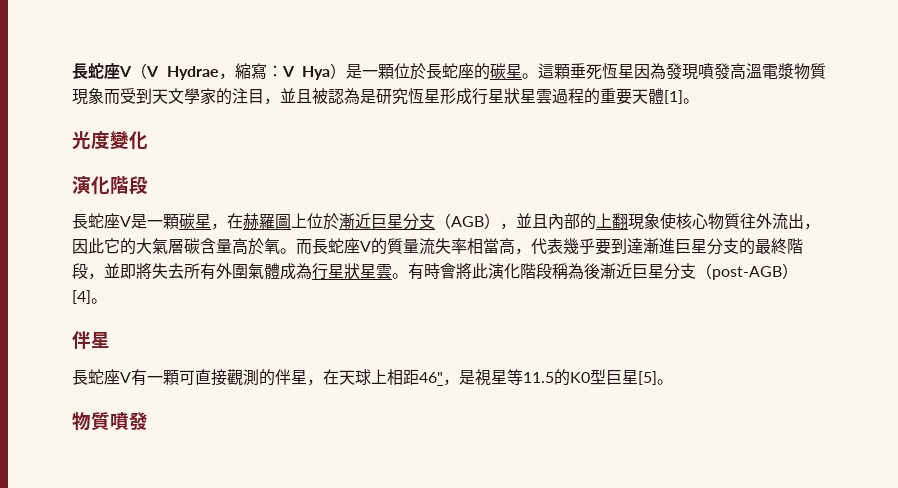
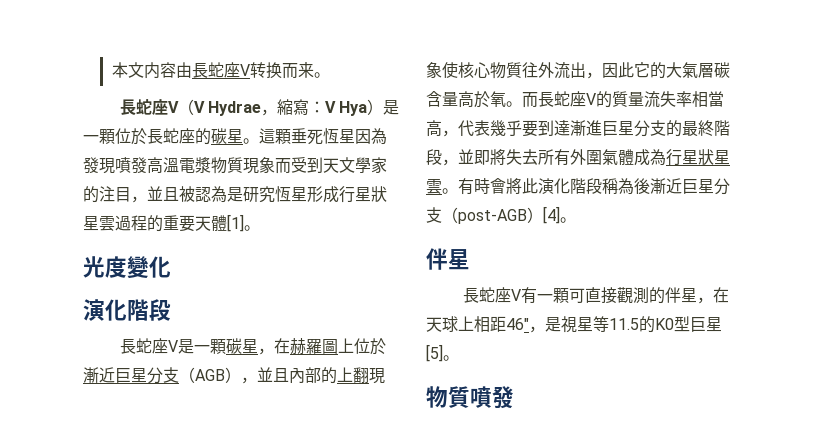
(72, 71) none -> [111,62,330,79] 本文内容由長蛇座V转换而来。 //

